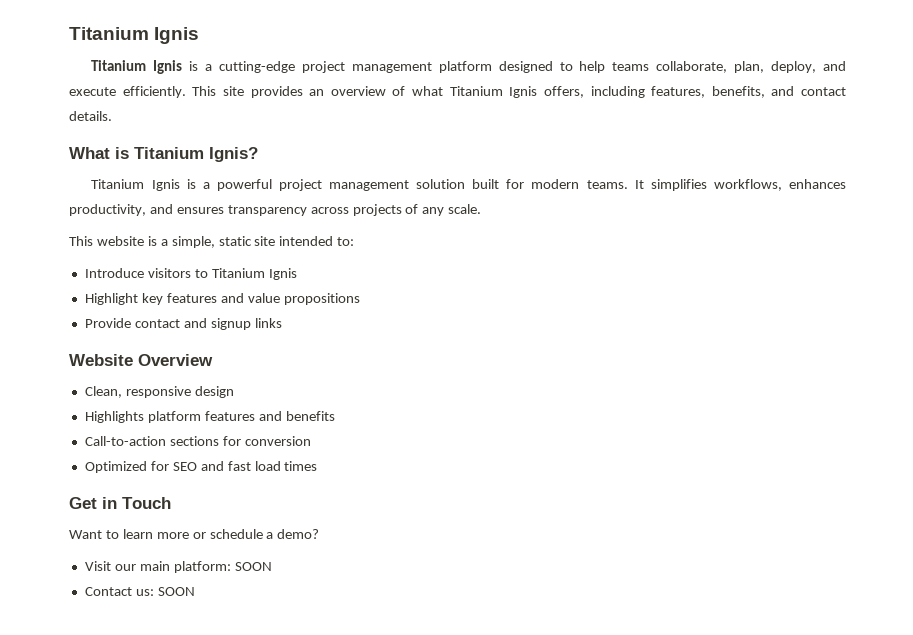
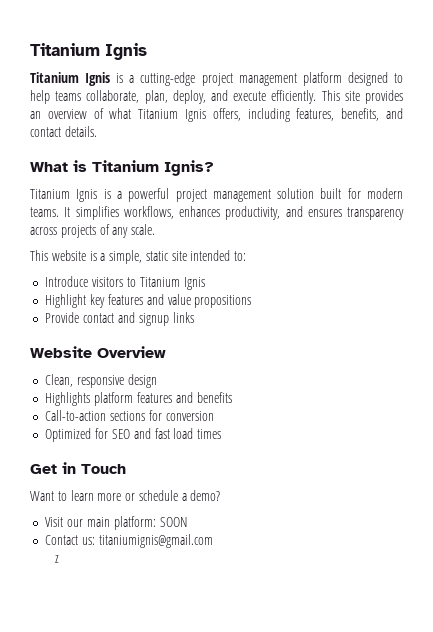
[157,587,195,596] SOON -> [98,534,213,548] [54,555,59,563] titaniumignis@gmail.com // z

